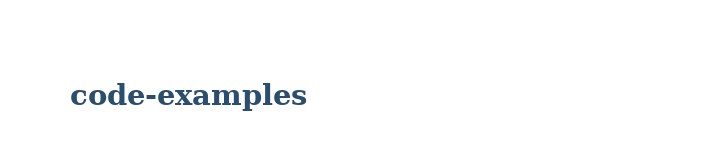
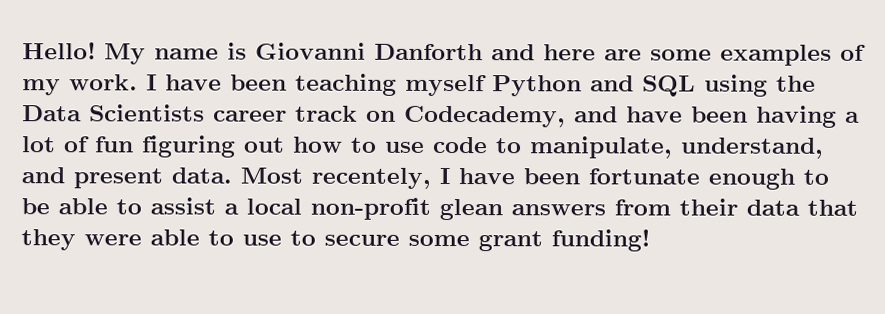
[70,83,307,111] code-examples -> [22,42,866,66] [22,73,816,97] [22,104,860,128] [22,135,824,159] [21,167,829,190] [21,197,858,221] [21,229,650,252] Hello! My name is Giovanni Danforth and here are some examples of my work. I have been teaching myself Python and SQL using the Data Scientists career track on Codecademy, and have been having a lot of fun figuring out how to use code to manipulate, understand, and present data. Most recentely, I have been fortunate enough to be able to assist a local non-profit glean answers from their data that they were able to use to secure some grant funding!

